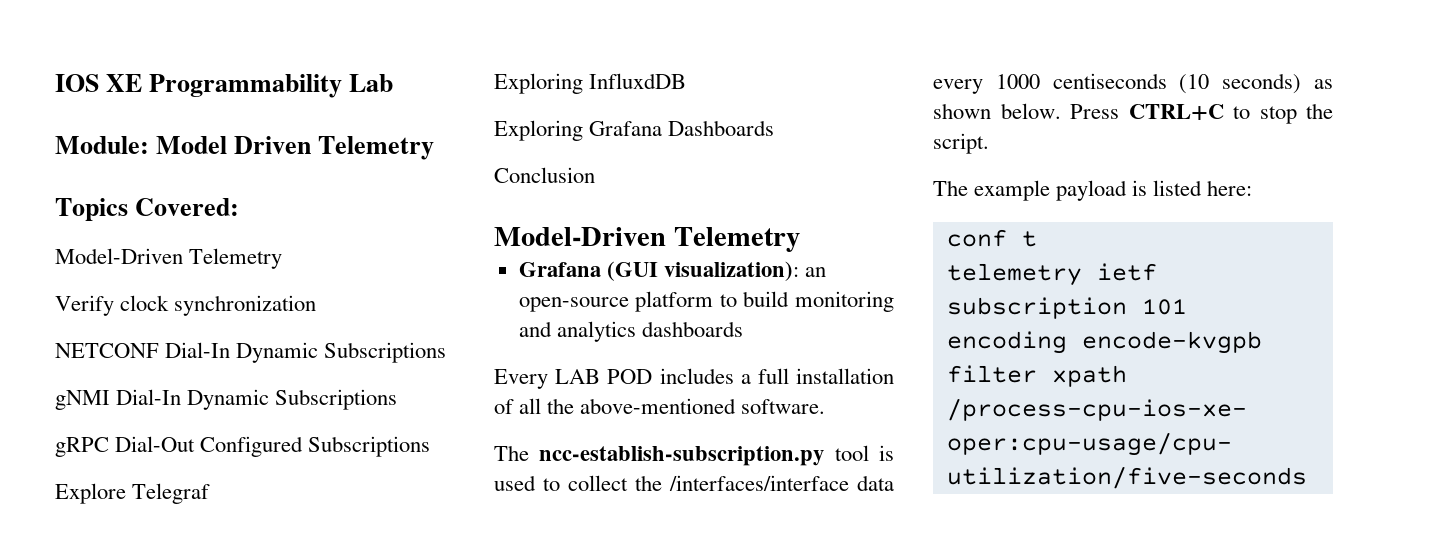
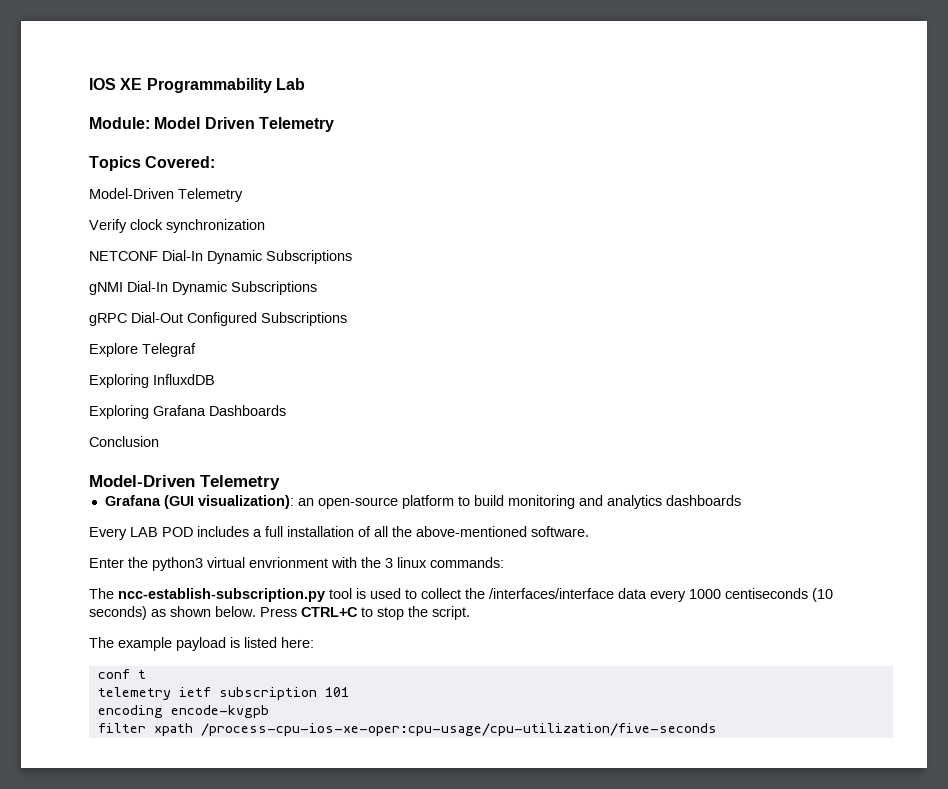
(826, 406) none -> [89,557,504,571] // Enter the python3 virtual envrionment with the 3 linux commands:

